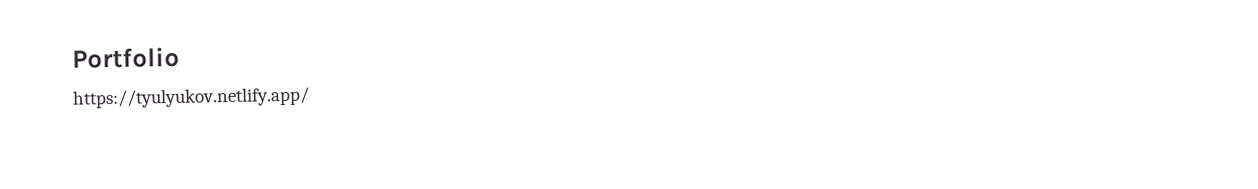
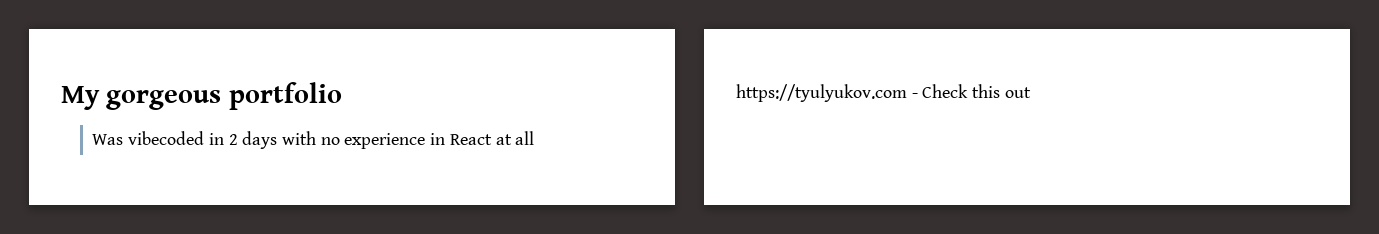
[72,46,180,69] [72,86,310,109] Portfolio // https://tyulyukov.netlify.app/ -> [61,82,342,110] [92,131,535,149] [736,84,1031,102] My gorgeous portfolio // Was vibecoded in 2 days with no experience in React at all // https://tyulyukov.com - Check this out

